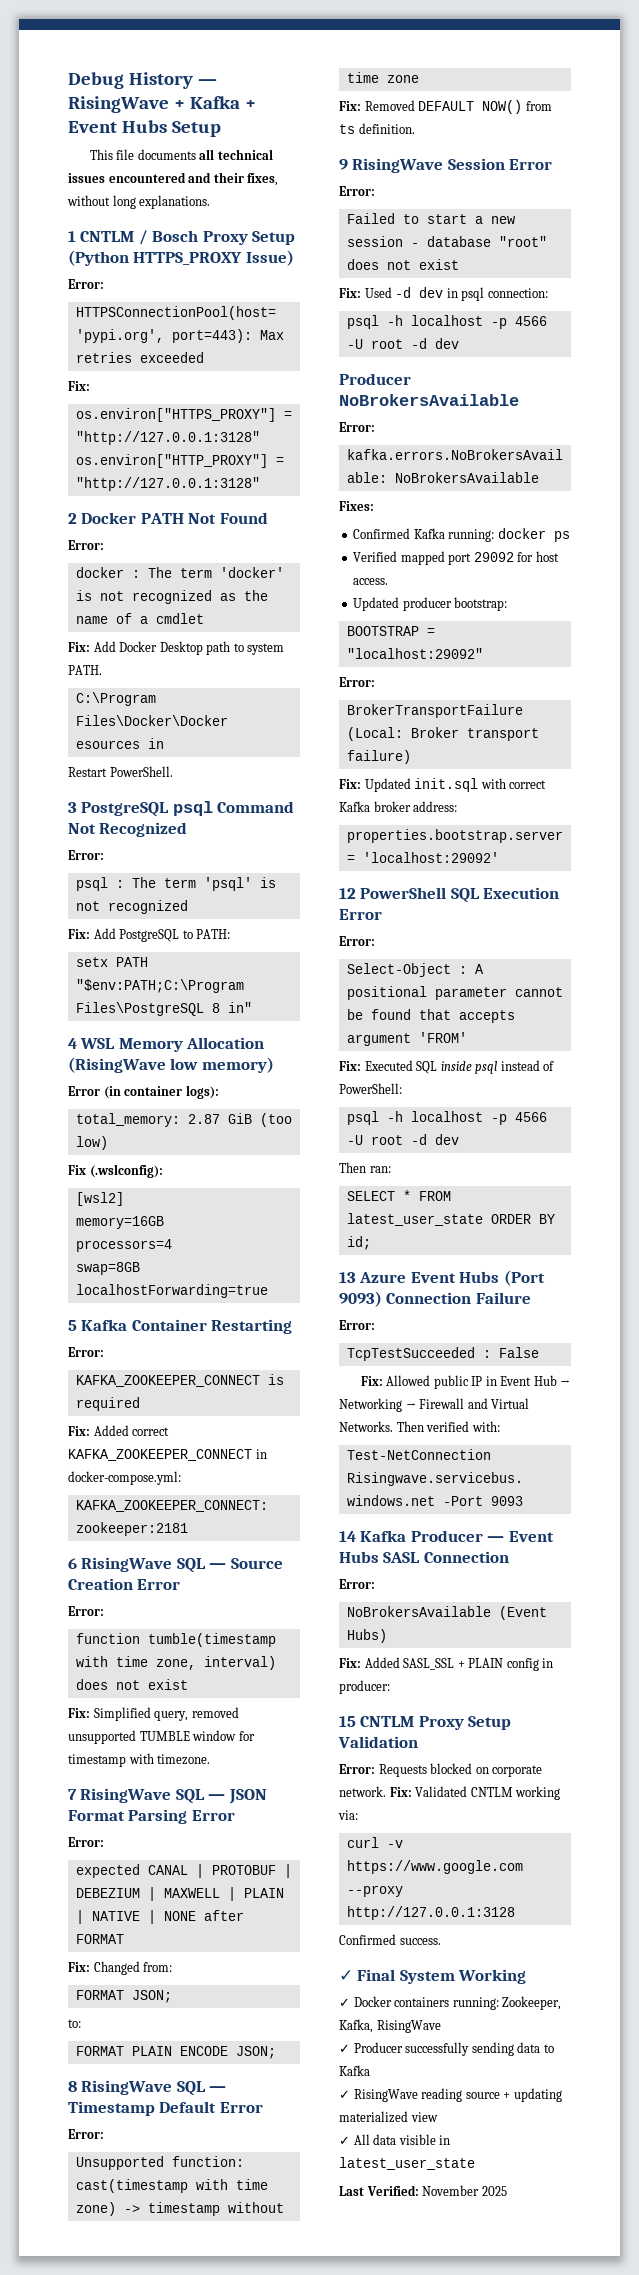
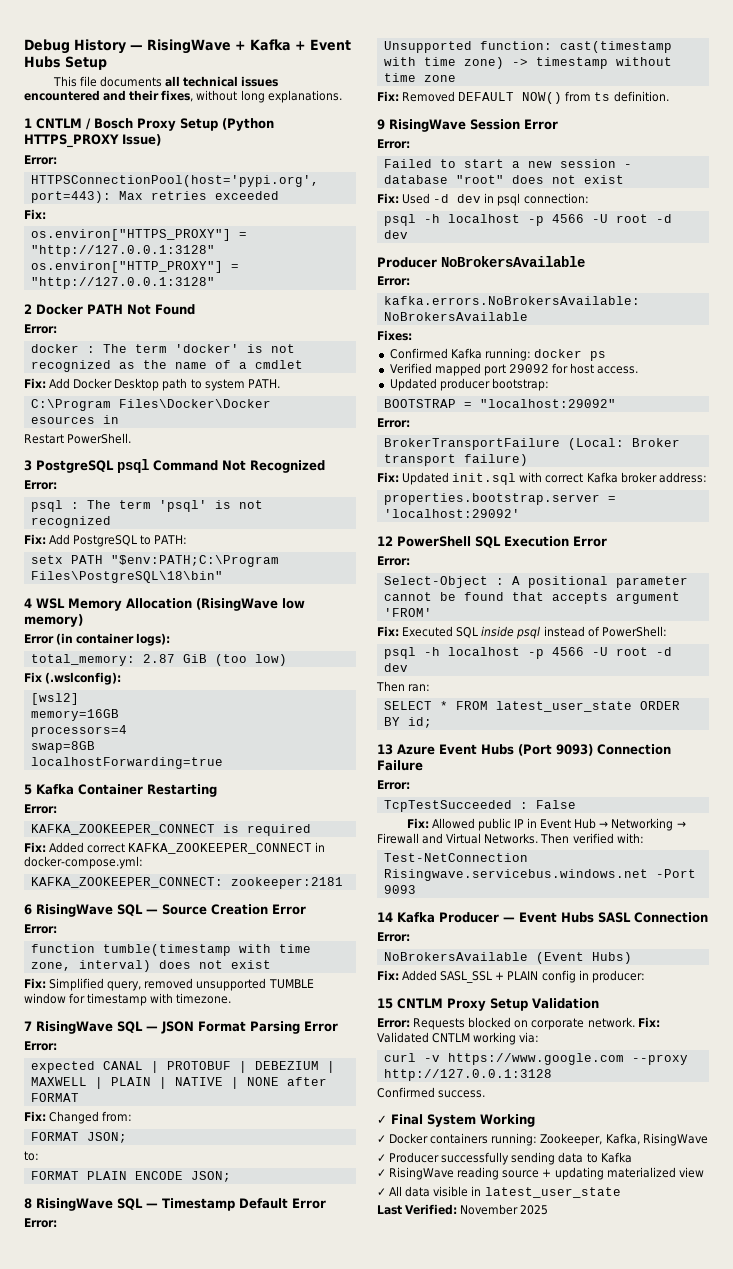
[75,1002,252,1016] Files\PostgreSQL 8 in" -> [30,571,223,583] Files\PostgreSQL\18\bin"

